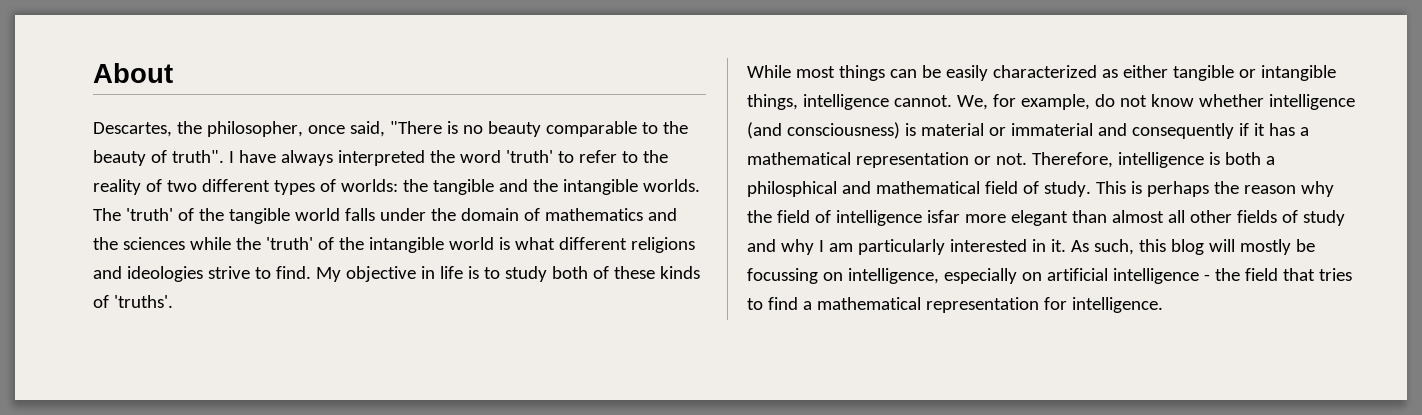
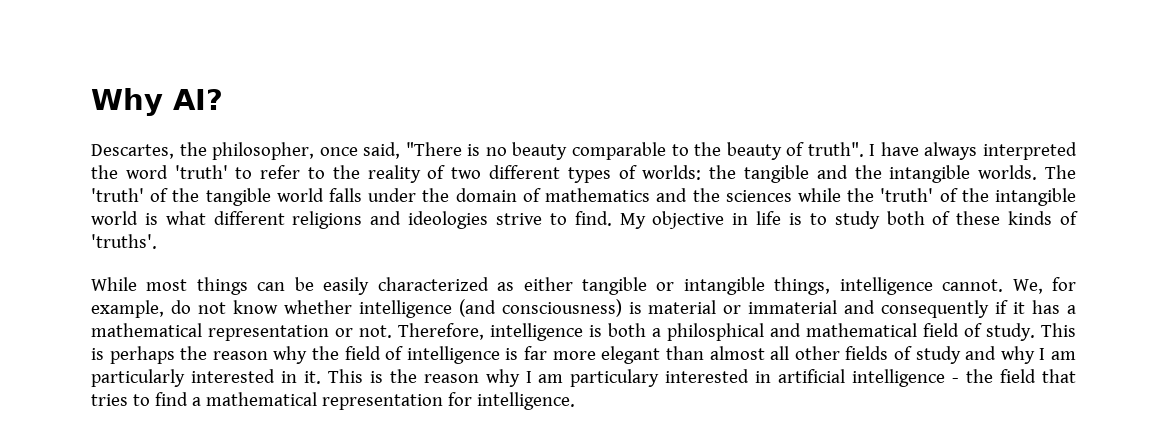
[93,63,173,83] About -> [91,88,223,116] Why AI?
[926,210,960,223] isfar -> [505,346,548,360] is far
[1070,239,1315,255] [747,268,1042,284] As such, this blog will mostly be focussing on intelligence, especially on -> [327,369,772,387] This is the reason why I am particulary interested in

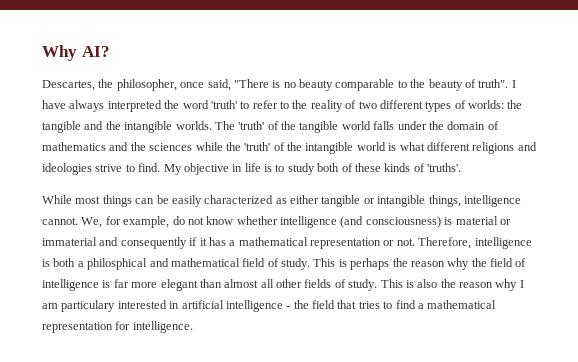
[915,346,1076,364] [91,369,383,387] study and why I am particularly interested in it. This is -> [348,279,438,291] study. This is also

